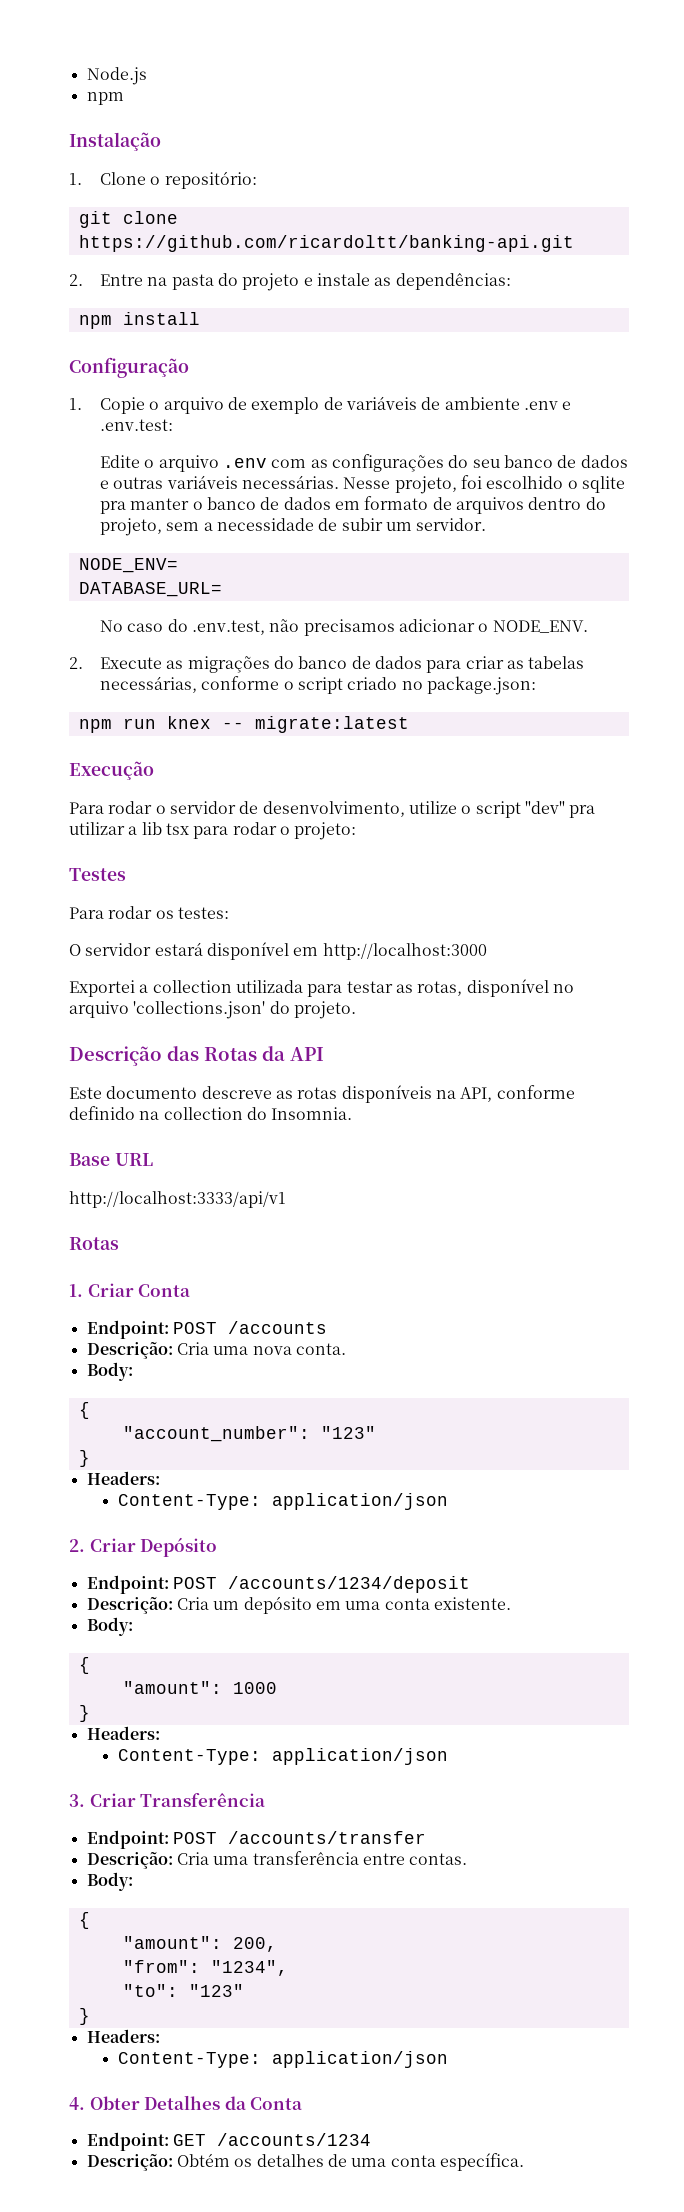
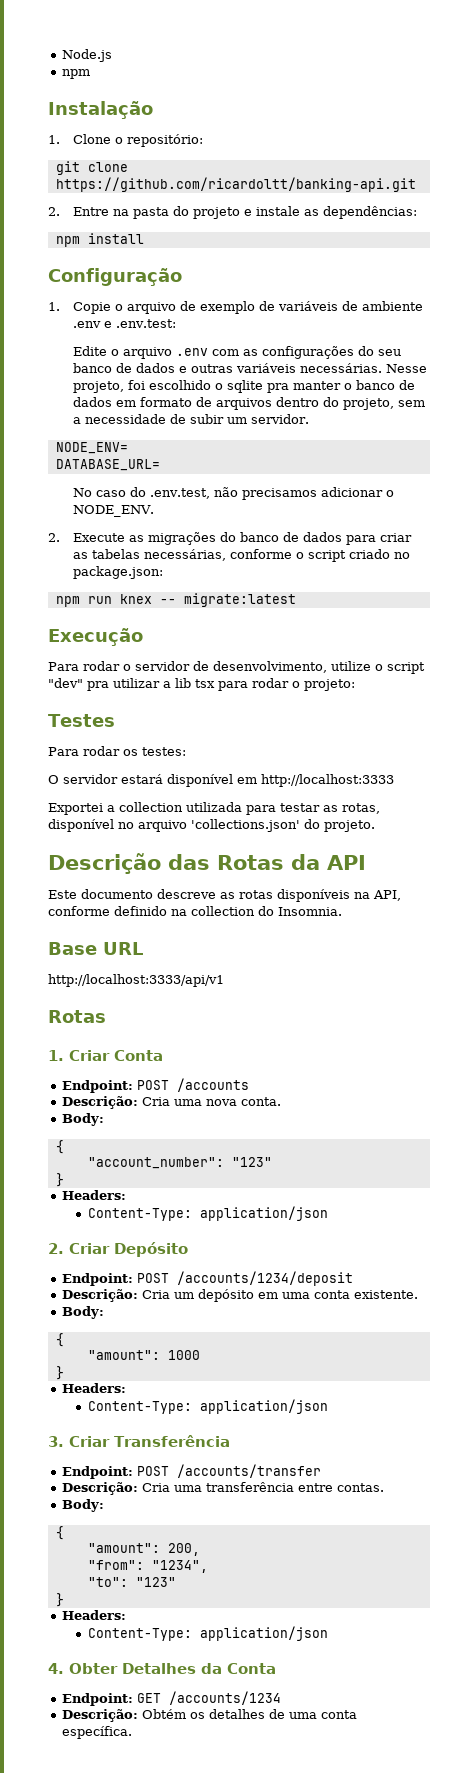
[322,943,487,960] http://localhost:3000 -> [261,774,394,787] http://localhost:3333

